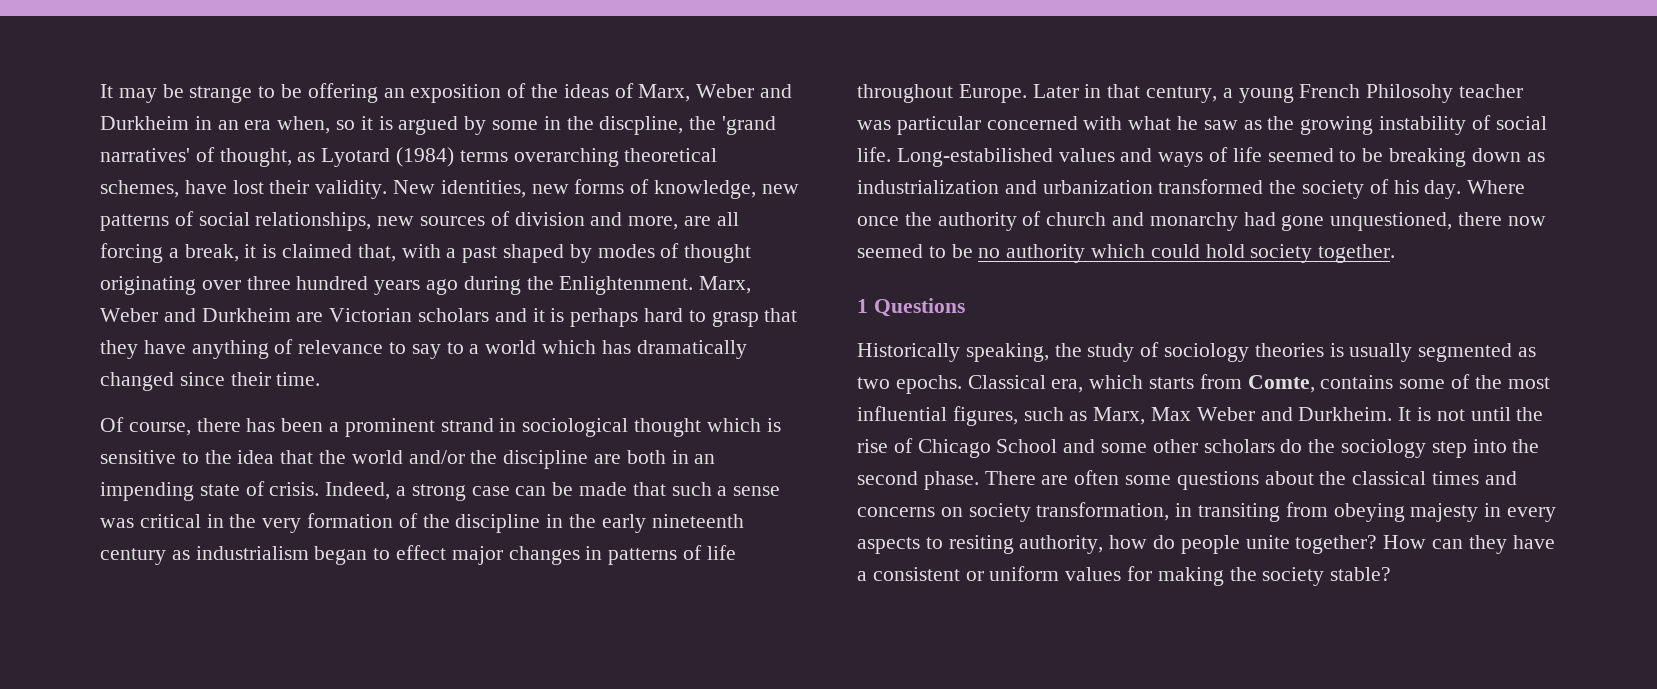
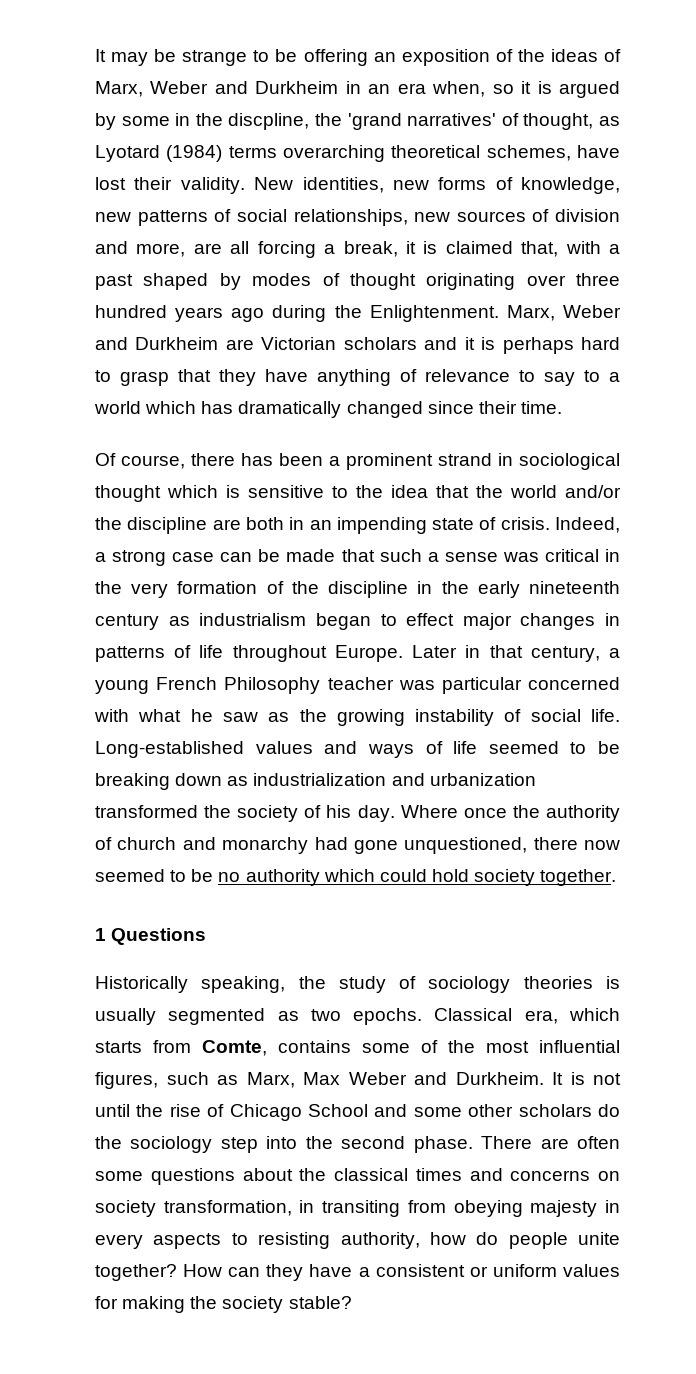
[1366,84,1454,103] Philosohy -> [224,677,321,694] Philosophy
[896,148,1053,167] Long-estabilished -> [95,741,244,758] Long-established
[948,535,1014,554] resiting -> [258,1232,331,1249] resisting

